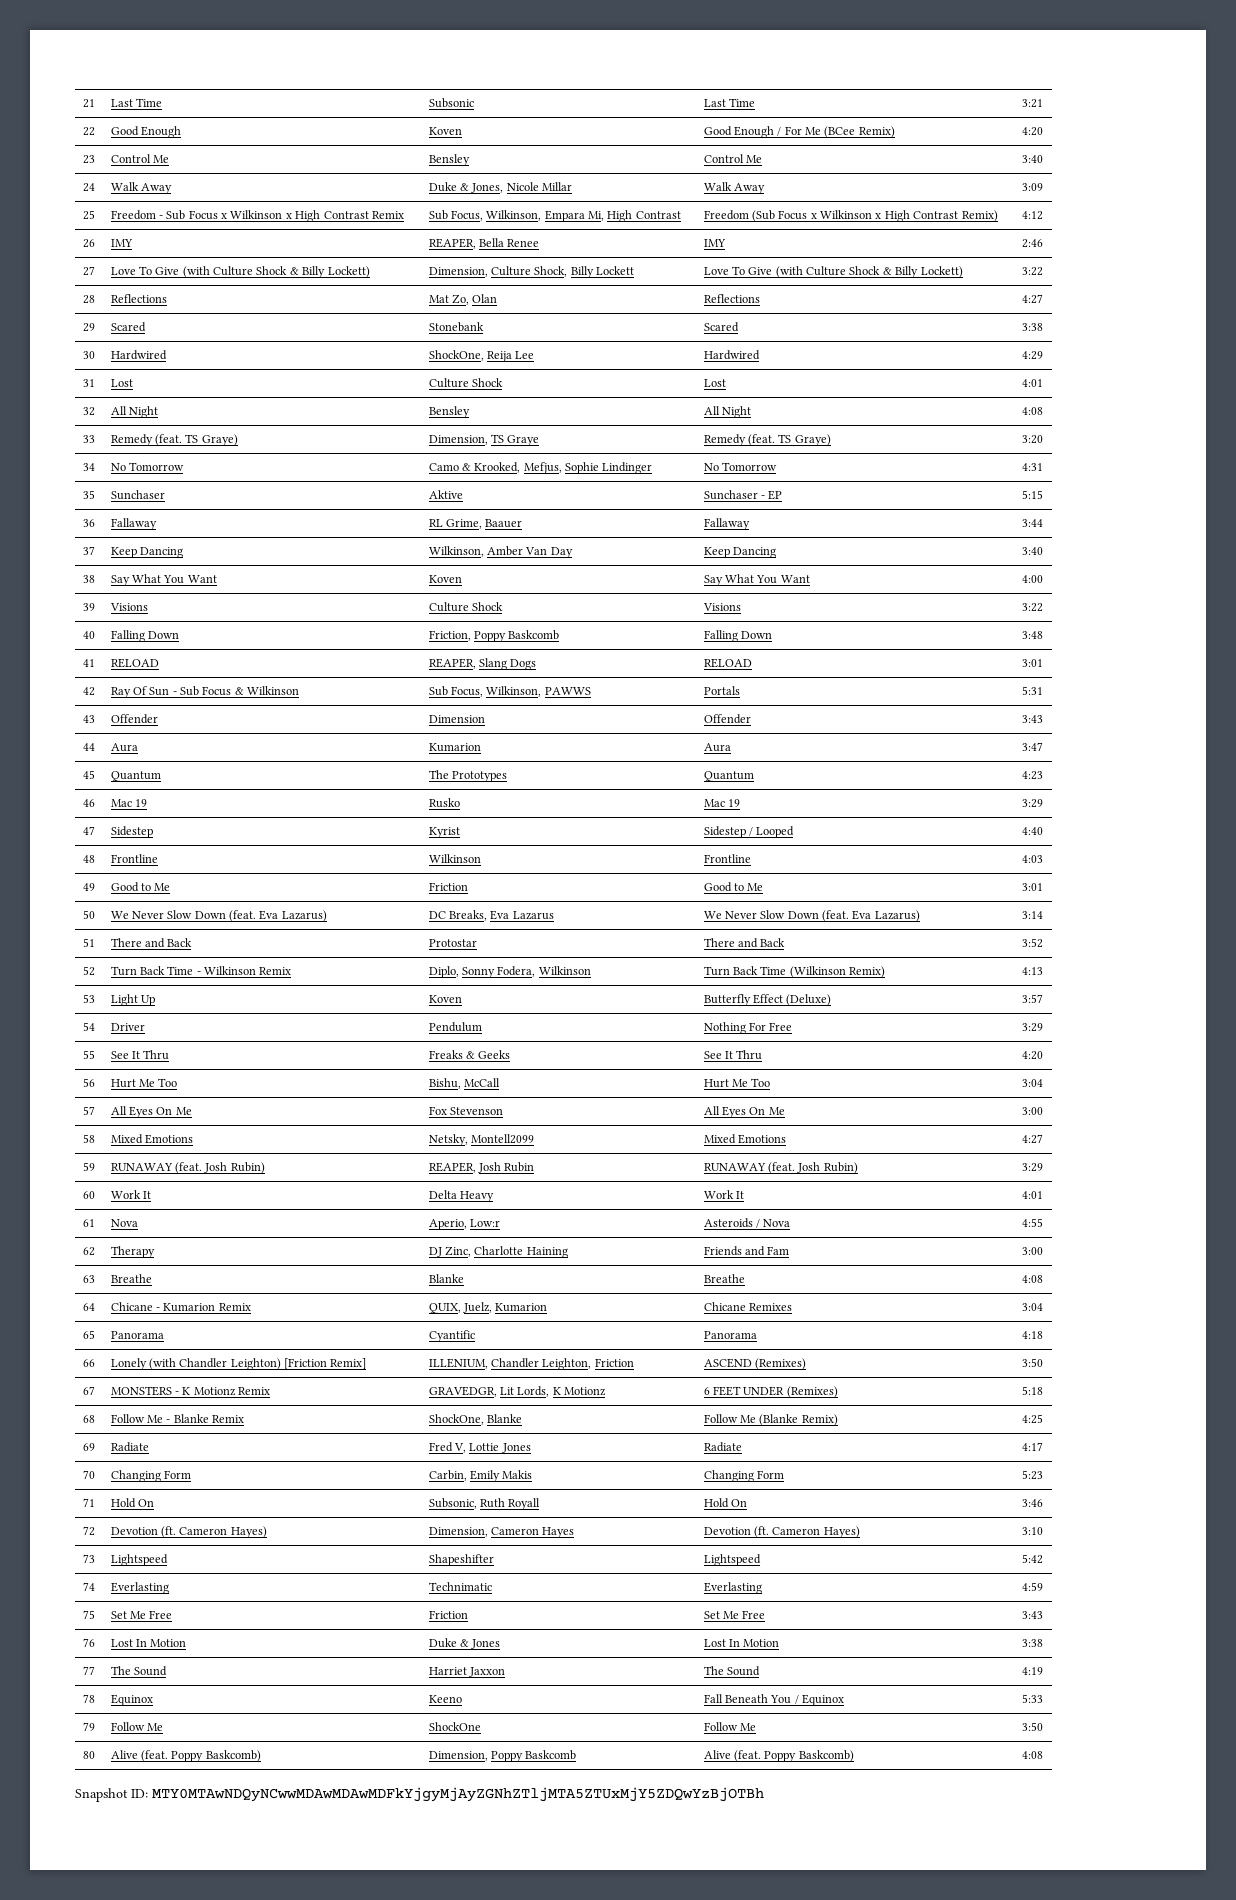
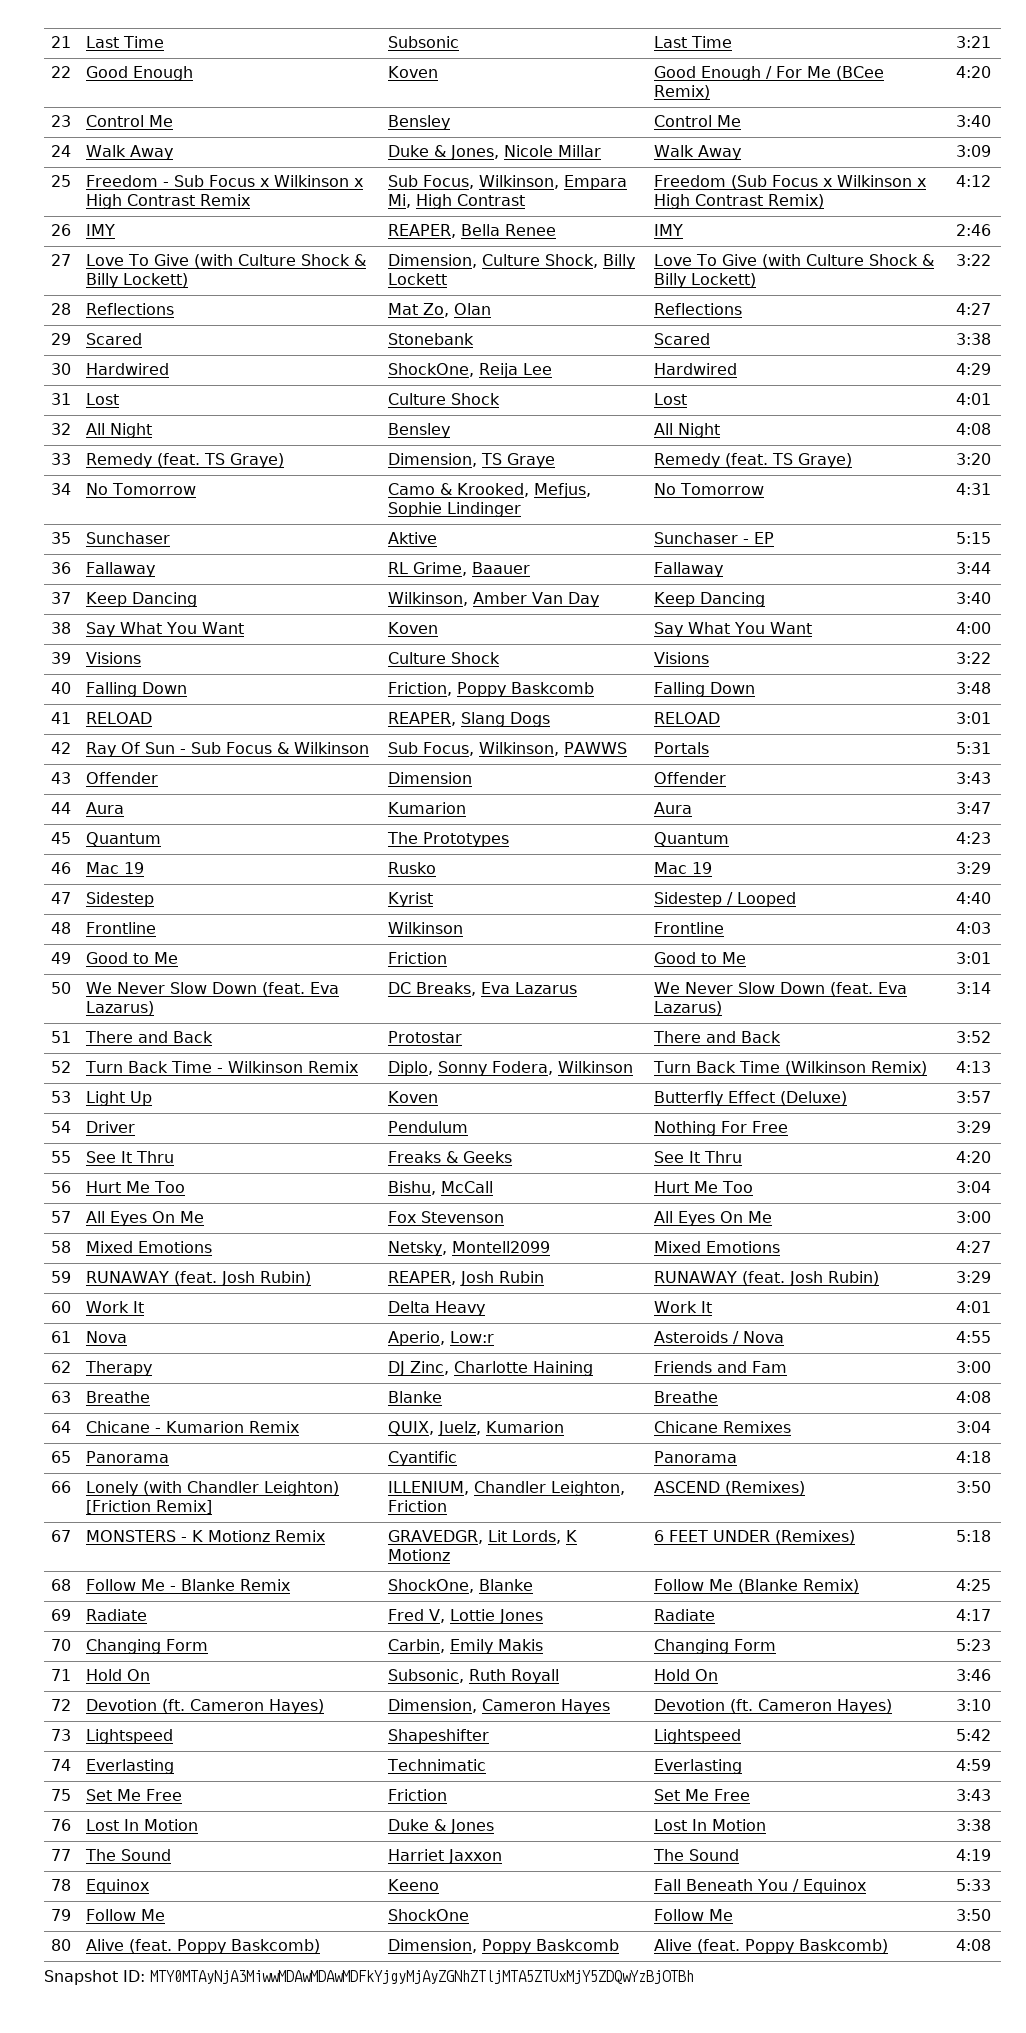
[152,1787,764,1802] MTY0MTAwNDQyNCwwMDAwMDAwMDFkYjgyMjAyZGNhZTljMTA5ZTUxMjY5ZDQwYzBjOTBh -> [150,1970,694,1984] MTY0MTAyNjA3MiwwMDAwMDAwMDFkYjgyMjAyZGNhZTljMTA5ZTUxMjY5ZDQwYzBjOTBh

